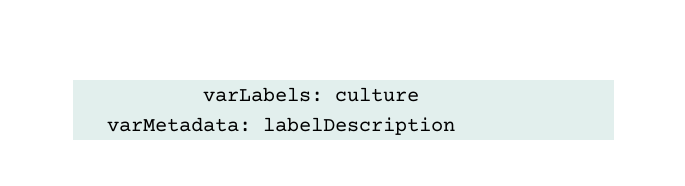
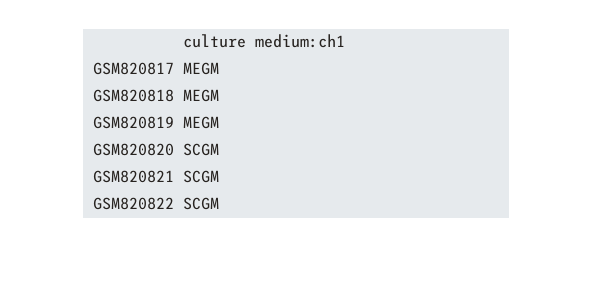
[202,87,323,102] varLabels: -> (182, 41) none
[106,117,455,135] // varMetadata: labelDescription -> [254,34,345,48] [92,62,219,75] [92,89,219,102] [92,116,219,129] [92,143,219,156] [92,170,219,183] [92,197,219,210] medium:ch1 // GSM820817 MEGM // GSM820818 MEGM // GSM820819 MEGM // GSM820820 SCGM // GSM820821 SCGM // GSM820822 SCGM

